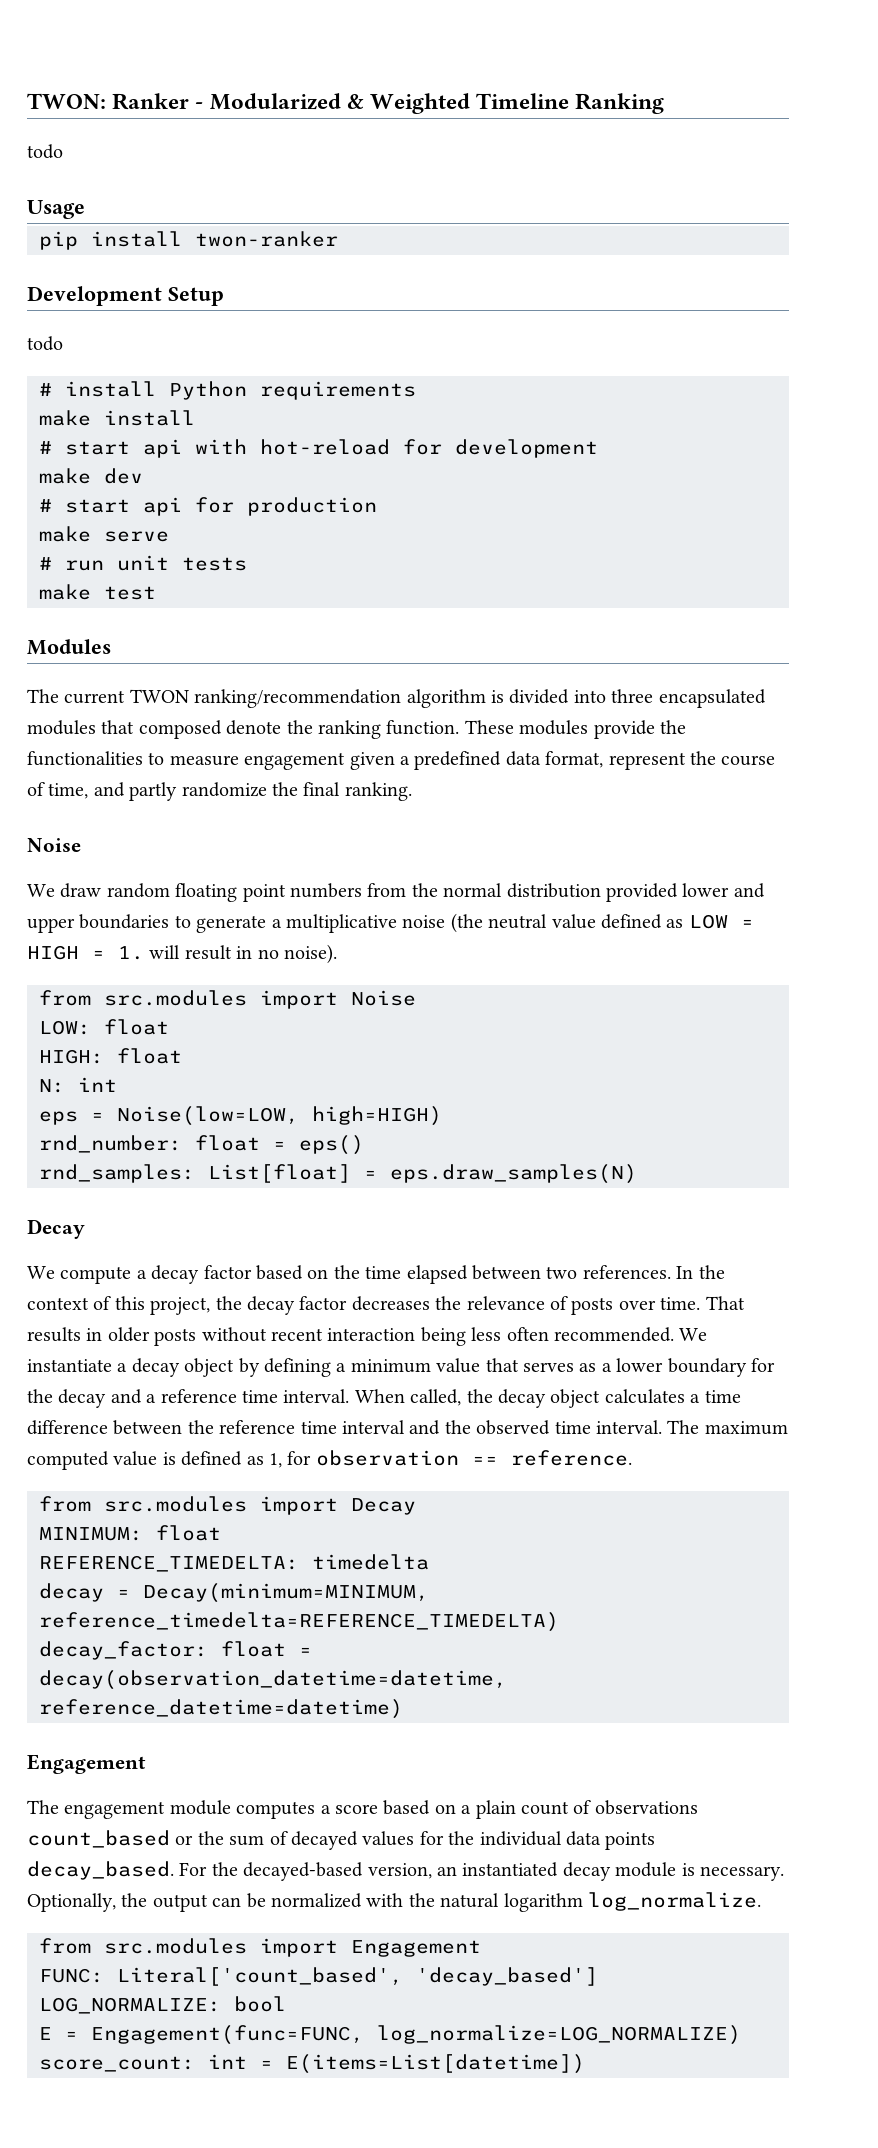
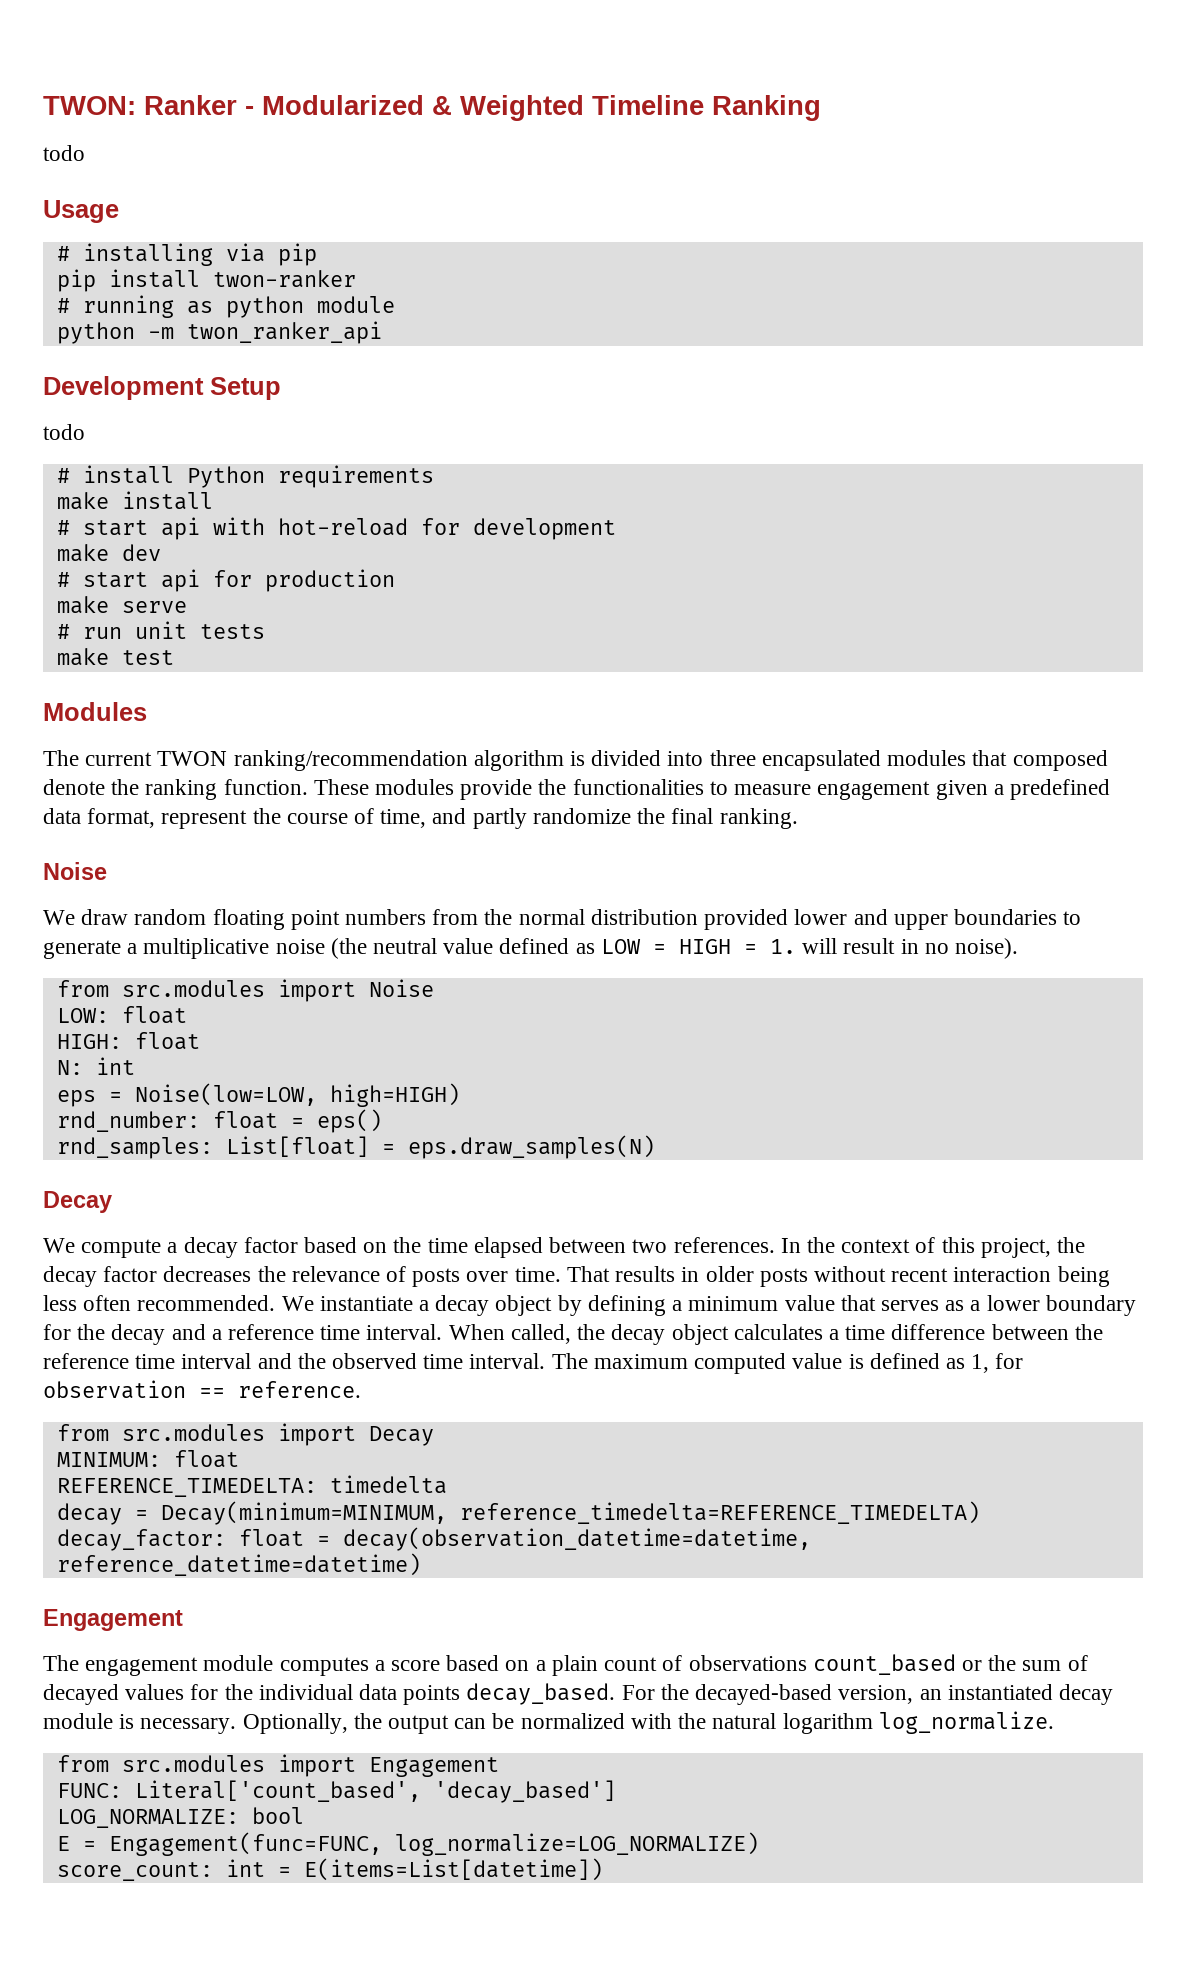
(85, 209) none -> [56,243,317,266] // # installing via pip
(338, 239) none -> [56,295,395,318] [56,321,382,344] // # running as python module // python -m twon_ranker_api

